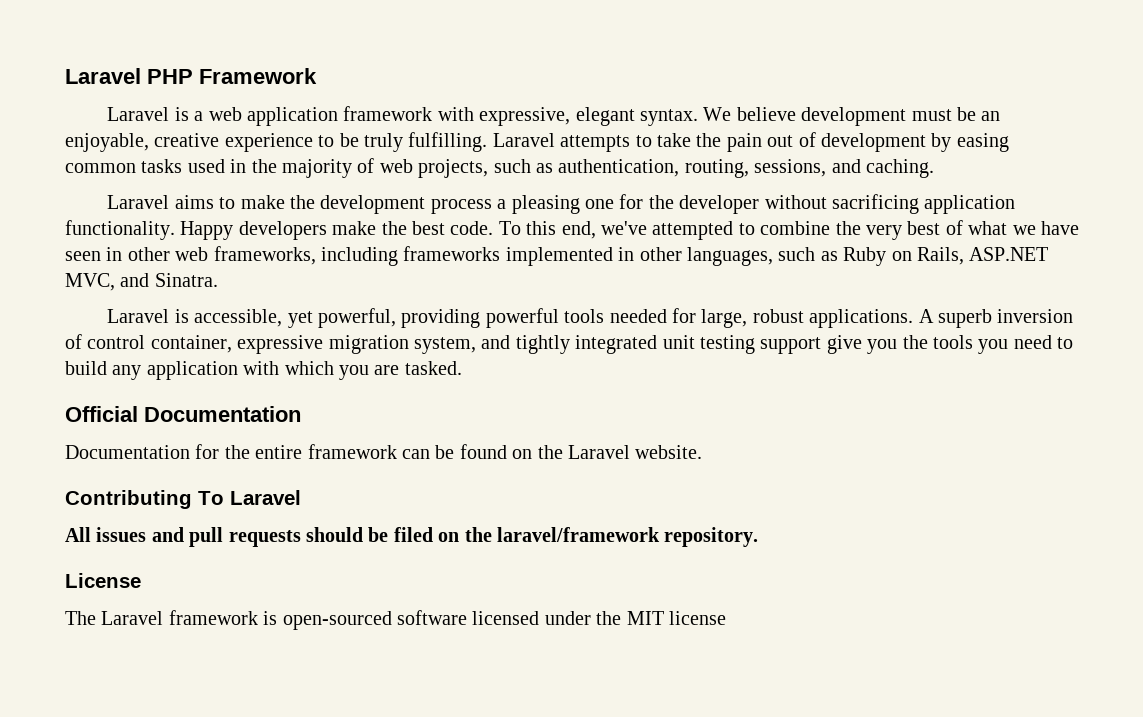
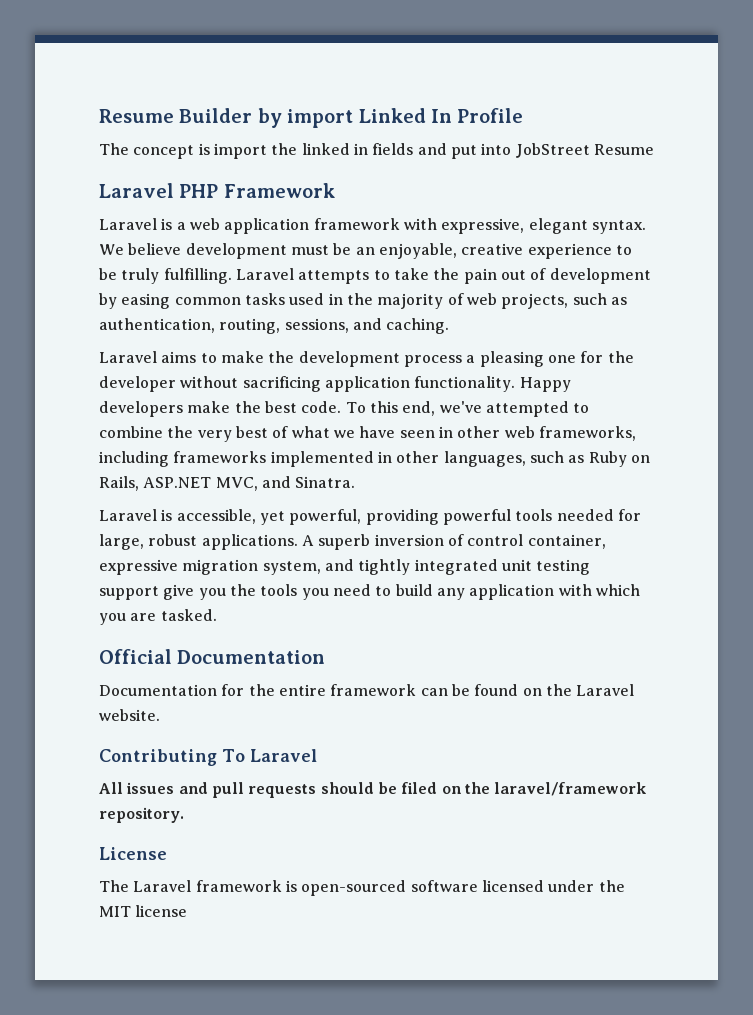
(65, 76) none -> [99,108,524,128] [99,143,654,159] Resume Builder by import Linked In Profile // The concept is import the linked in fields and put into JobStreet Resume //

